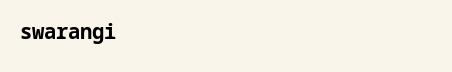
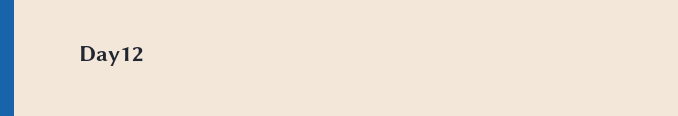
[20,23,116,44] swarangi -> [79,46,144,66] Day12

